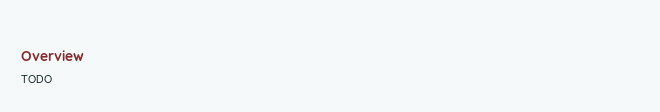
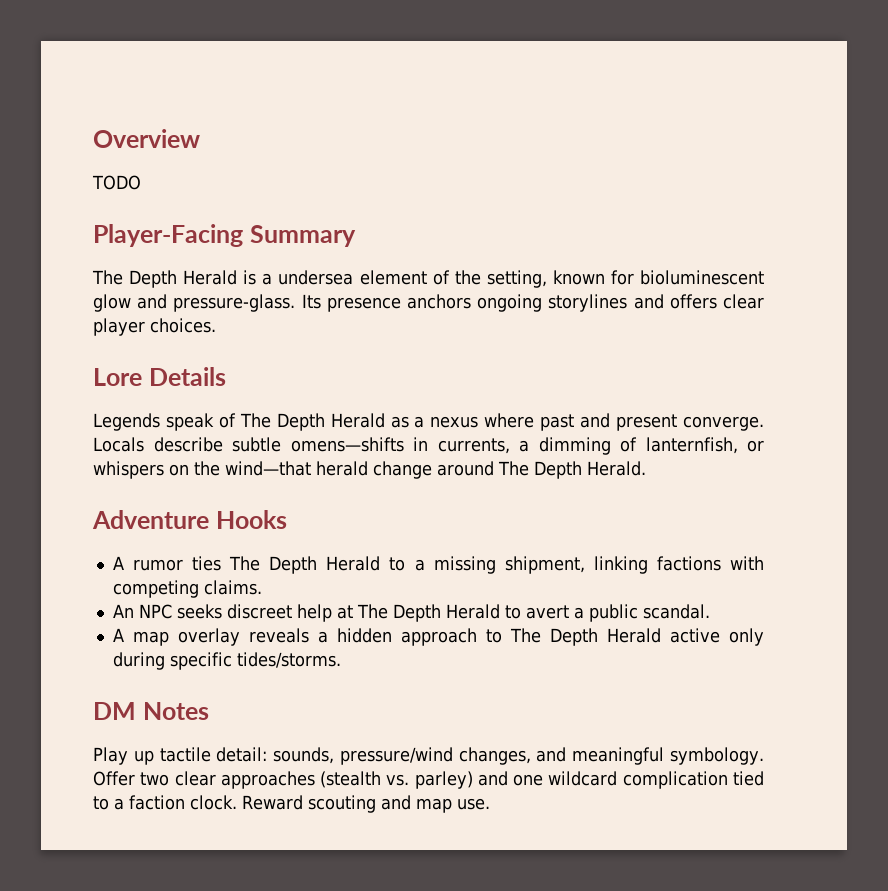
(52, 79) none -> [93,224,356,247] [92,270,764,288] [93,294,764,312] [93,318,216,336] [93,367,226,386] [93,413,764,431] [93,437,764,455] [93,461,646,479] [92,510,287,529] [112,556,765,574] [112,580,262,598] [112,604,710,622] [112,628,764,646] [112,652,341,670] [93,702,209,720] [93,747,765,765] [93,771,764,789] [93,795,490,813] // Player-Facing Summary // The Depth Herald is a undersea element of the setting, known for bioluminescent glow and pressure-glass. Its presence anchors ongoing storylines and offers clear player choices. // Lore Details // Legends speak of The Depth Herald as a nexus where past and present converge. Locals describe subtle omens—shifts in currents, a dimming of lanternfish, or whispers on the wind—that herald change around The Depth Herald. // Adventure Hooks // A rumor ties The Depth Herald to a missing shipment, linking factions with competing claims. // An NPC seeks discreet help at The Depth Herald to avert a public scandal. // A map overlay reveals a hidden approach to The Depth Herald active only during specific tides/storms. // DM Notes // Play up tactile detail: sounds, pressure/wind changes, and meaningful symbology. Offer two clear approaches (stealth vs. parley) and one wildcard complication tied to a faction clock. Reward scouting and map use.

